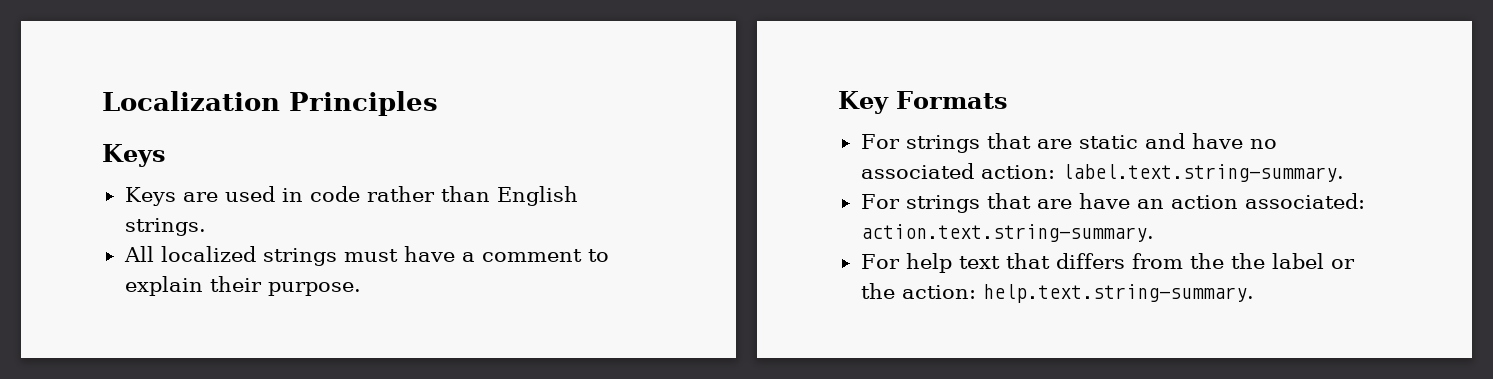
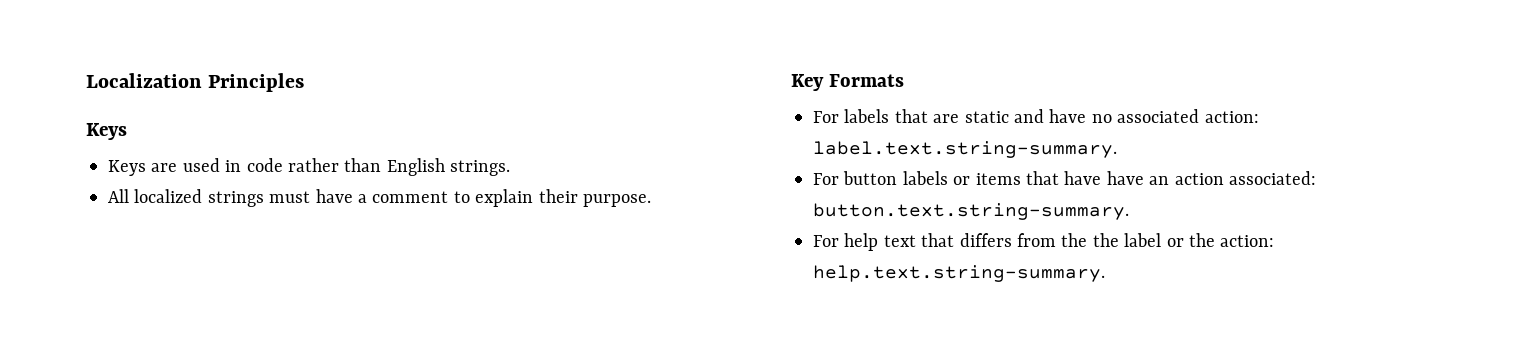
[905,135,980,153] strings -> [844,109,890,123] labels
[905,193,1072,213] strings that are -> [843,171,1102,185] button labels or items that have
[860,224,1154,242] action.text.string-summary. -> [813,203,1129,220] button.text.string-summary.

